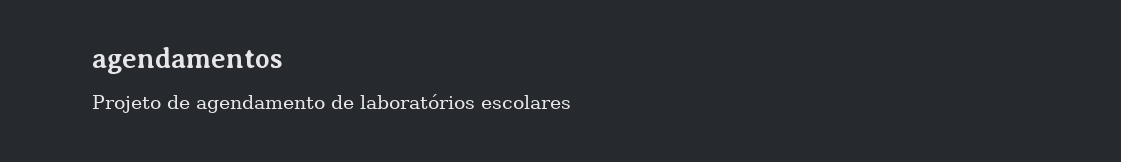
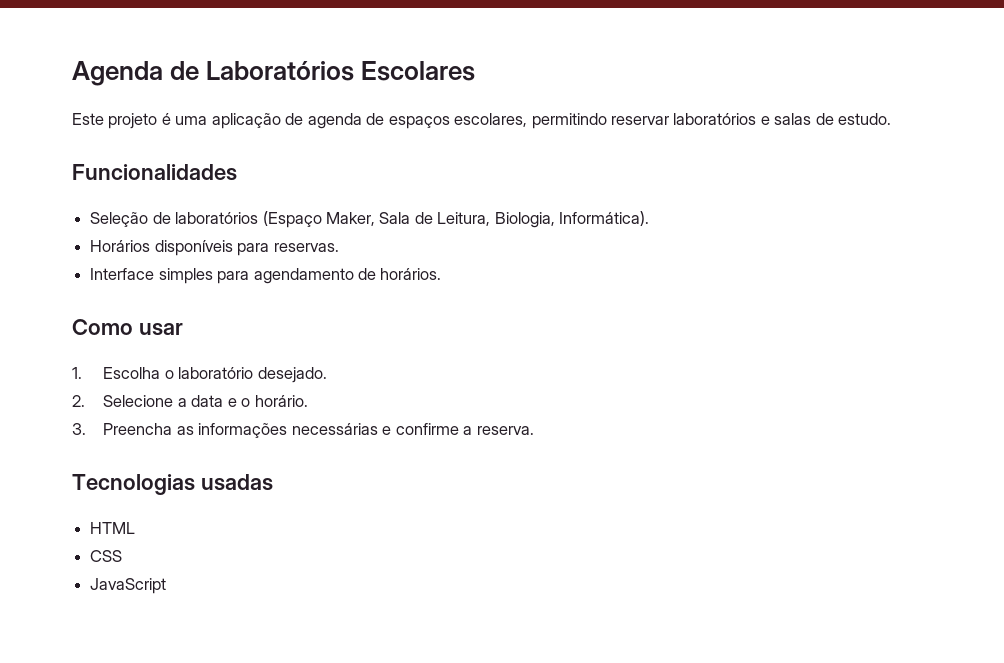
[92,47,283,74] [92,94,571,113] agendamentos // Projeto de agendamento de laboratórios escolares -> [72,61,476,86] [72,113,892,129] [72,164,237,181] [90,211,650,228] [90,240,339,256] [90,268,442,284] [72,319,183,336] [72,367,327,383] [72,395,308,407] [72,423,534,438] [72,474,273,495] [90,522,136,534] [90,550,123,562] [90,578,167,594] Agenda de Laboratórios Escolares // Este projeto é uma aplicação de agenda de espaços escolares, permitindo reservar laboratórios e salas de estudo. // Funcionalidades // Seleção de laboratórios (Espaço Maker, Sala de Leitura, Biologia, Informática). // Horários disponíveis para reservas. // Interface simples para agendamento de horários. // Como usar // 1. Escolha o laboratório desejado. // 2. Selecione a data e o horário. // 3. Preencha as informações necessárias e confirme a reserva. // Tecnologias usadas // HTML // CSS // JavaScript

